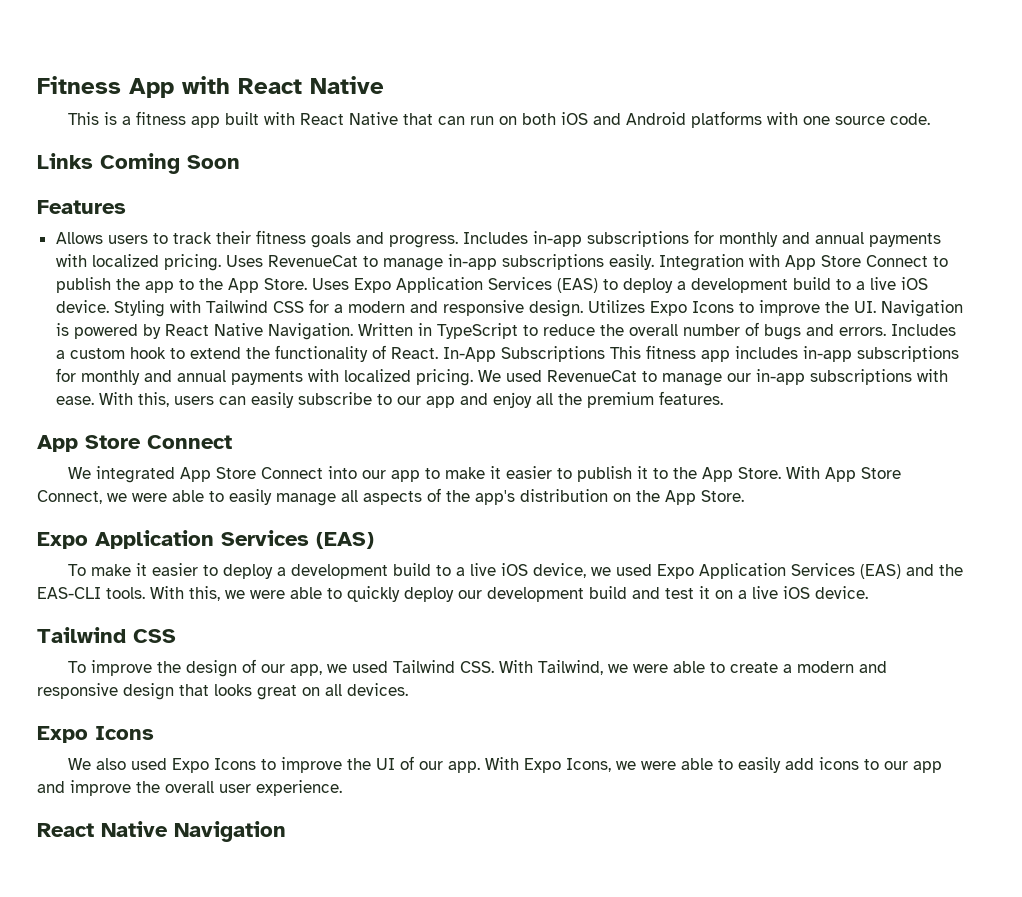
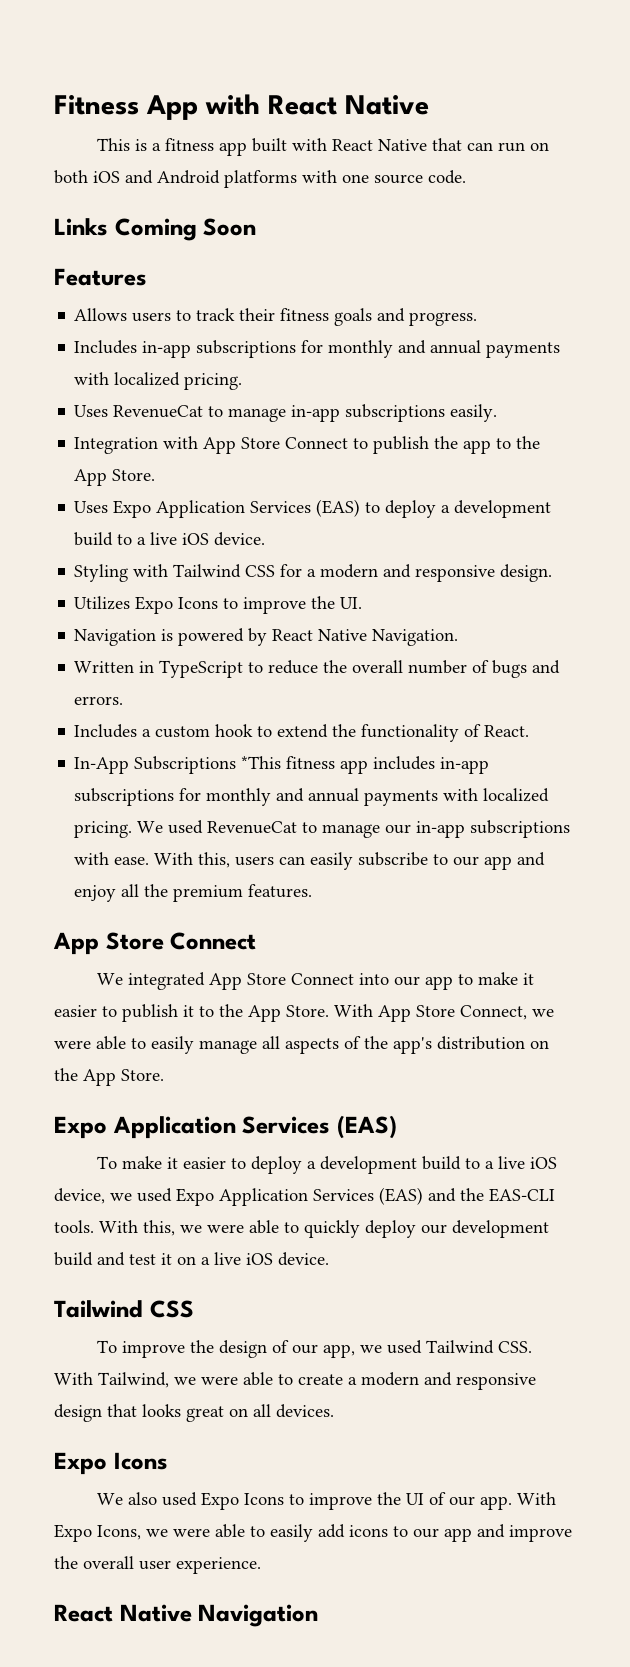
(458, 241) none -> (478, 319) //
(221, 262) none -> (243, 381) //
(654, 262) none -> (498, 413) //
(307, 284) none -> (156, 475) //
(109, 306) none -> (266, 539) //
(583, 308) none -> (553, 573) //
(876, 307) none -> (363, 603) //
(353, 331) none -> (459, 637) //
(886, 331) none -> (124, 700) //
(438, 353) none -> (530, 731) //
[609,346,641,359] This -> [241,756,282,769] *This

